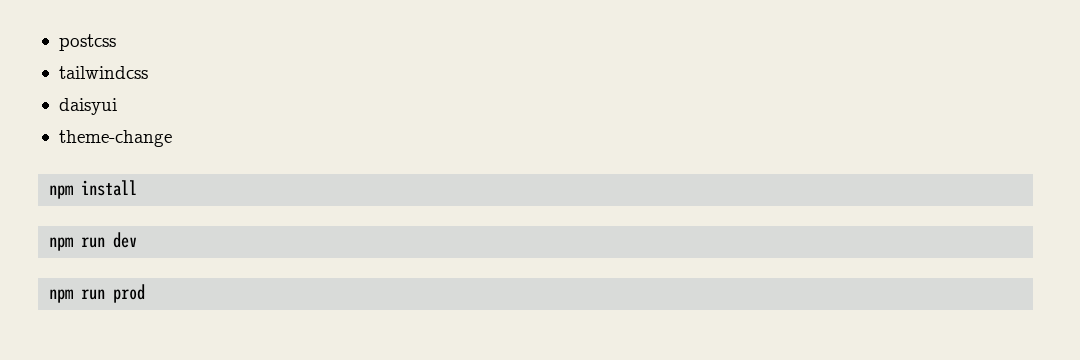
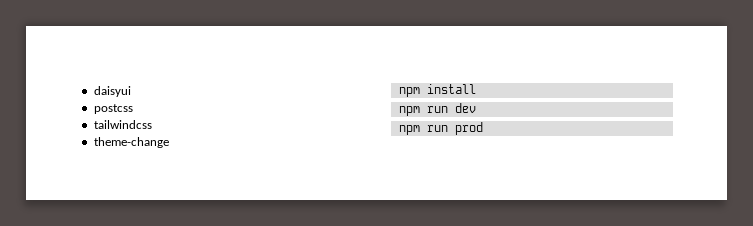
(58, 42) none -> [93,86,131,97] daisyui //
[58,98,117,115] // daisyui -> (152, 124) none

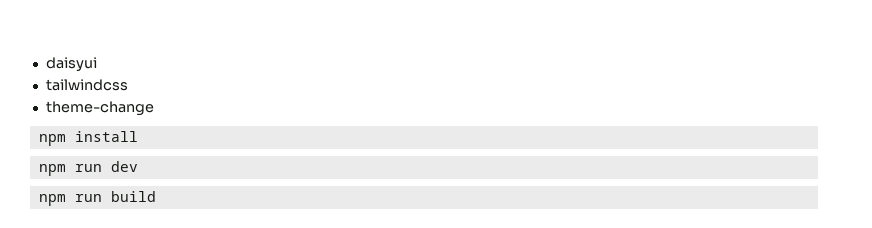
[93,104,133,114] // postcss -> (97, 64) none
[454,122,483,135] prod -> [110,191,156,202] build

